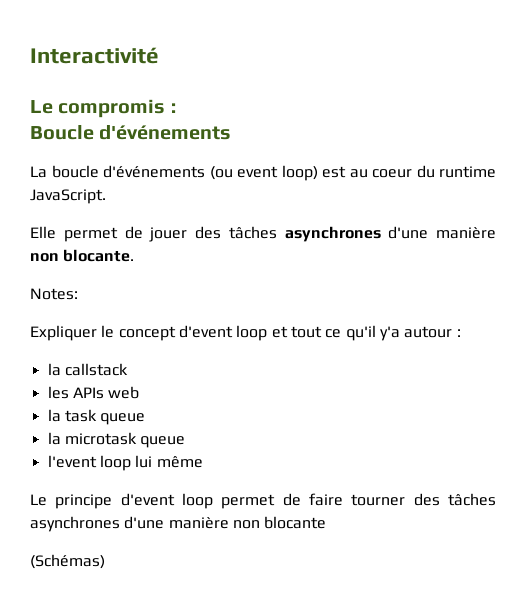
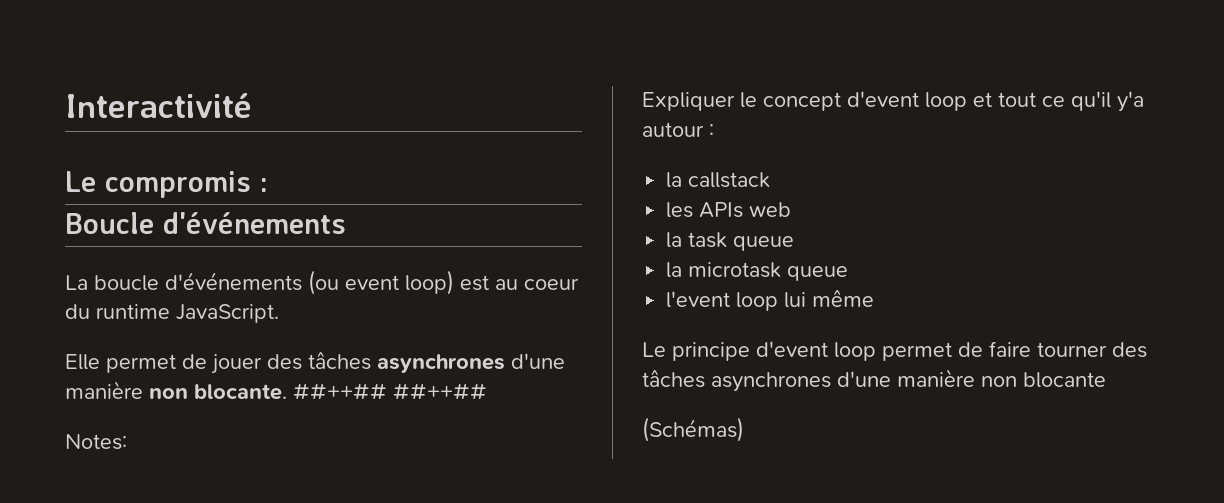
(135, 255) none -> [293,383,487,400] ##++## ##++##

